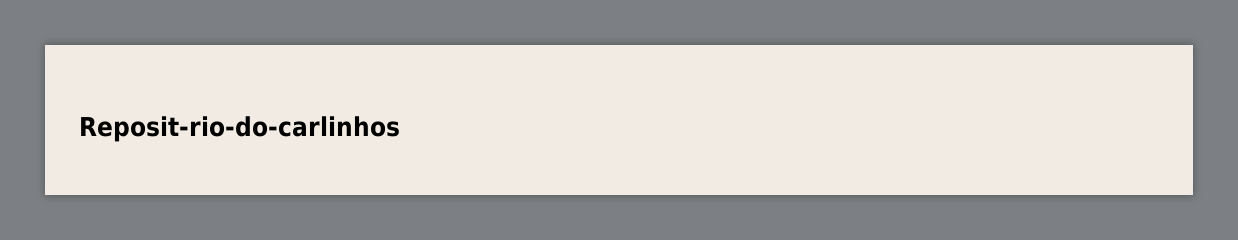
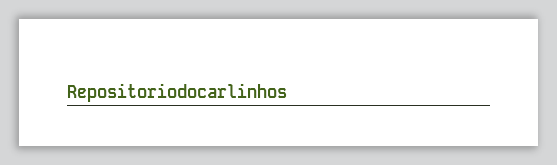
[79,116,400,142] Reposit-rio-do-carlinhos -> [67,83,287,102] Repositoriodocarlinhos

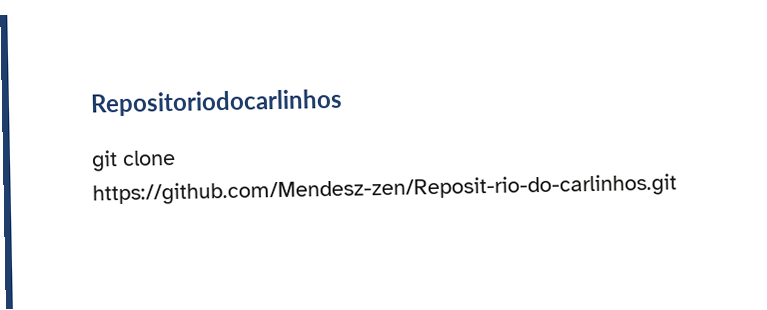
(287, 92) none -> [91,149,176,172] [92,173,677,206] // git clone https://github.com/Mendesz-zen/Reposit-rio-do-carlinhos.git

